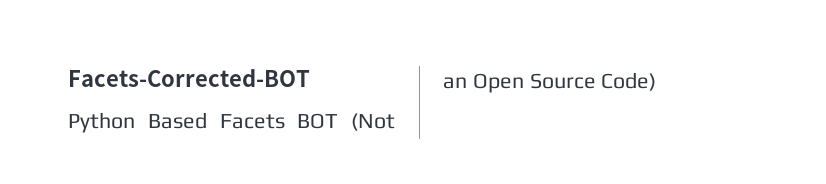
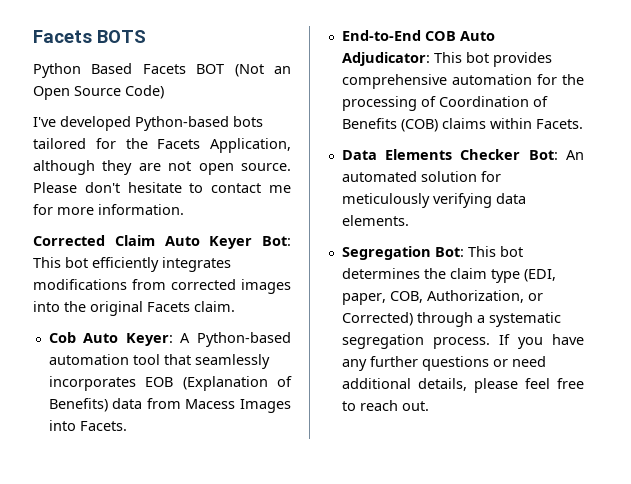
[68,69,310,87] Facets-Corrected-BOT -> [33,30,146,43] Facets BOTS
(657, 81) none -> [33,116,263,131] [33,138,291,153] [33,160,291,175] [33,182,291,193] [33,204,184,215] [33,235,291,249] [33,257,231,272] [33,279,291,294] [33,301,235,316] [48,332,291,347] [48,354,270,369] [48,376,292,391] [48,398,291,413] [48,420,127,431] [341,30,495,41] [341,52,552,67] [341,74,584,89] [341,96,548,111] [341,118,583,132] [341,149,584,160] [341,171,501,182] [341,193,526,208] [341,215,409,226] [341,246,523,260] [341,268,556,283] [341,290,543,305] [341,312,561,327] [341,334,584,349] [341,356,546,371] [341,378,584,393] [341,400,429,411] // I've developed Python-based bots tailored for the Facets Application, although they are not open source. Please don't hesitate to contact me for more information. // Corrected Claim Auto Keyer Bot: This bot efficiently integrates modifications from corrected images into the original Facets claim. // Cob Auto Keyer: A Python-based automation tool that seamlessly incorporates EOB (Explanation of Benefits) data from Macess Images into Facets. // End-to-End COB Auto Adjudicator: This bot provides comprehensive automation for the processing of Coordination of Benefits (COB) claims within Facets. // Data Elements Checker Bot: An automated solution for meticulously verifying data elements. // Segregation Bot: This bot determines the claim type (EDI, paper, COB, Authorization, or Corrected) through a systematic segregation process. If you have any further questions or need additional details, please feel free to reach out.

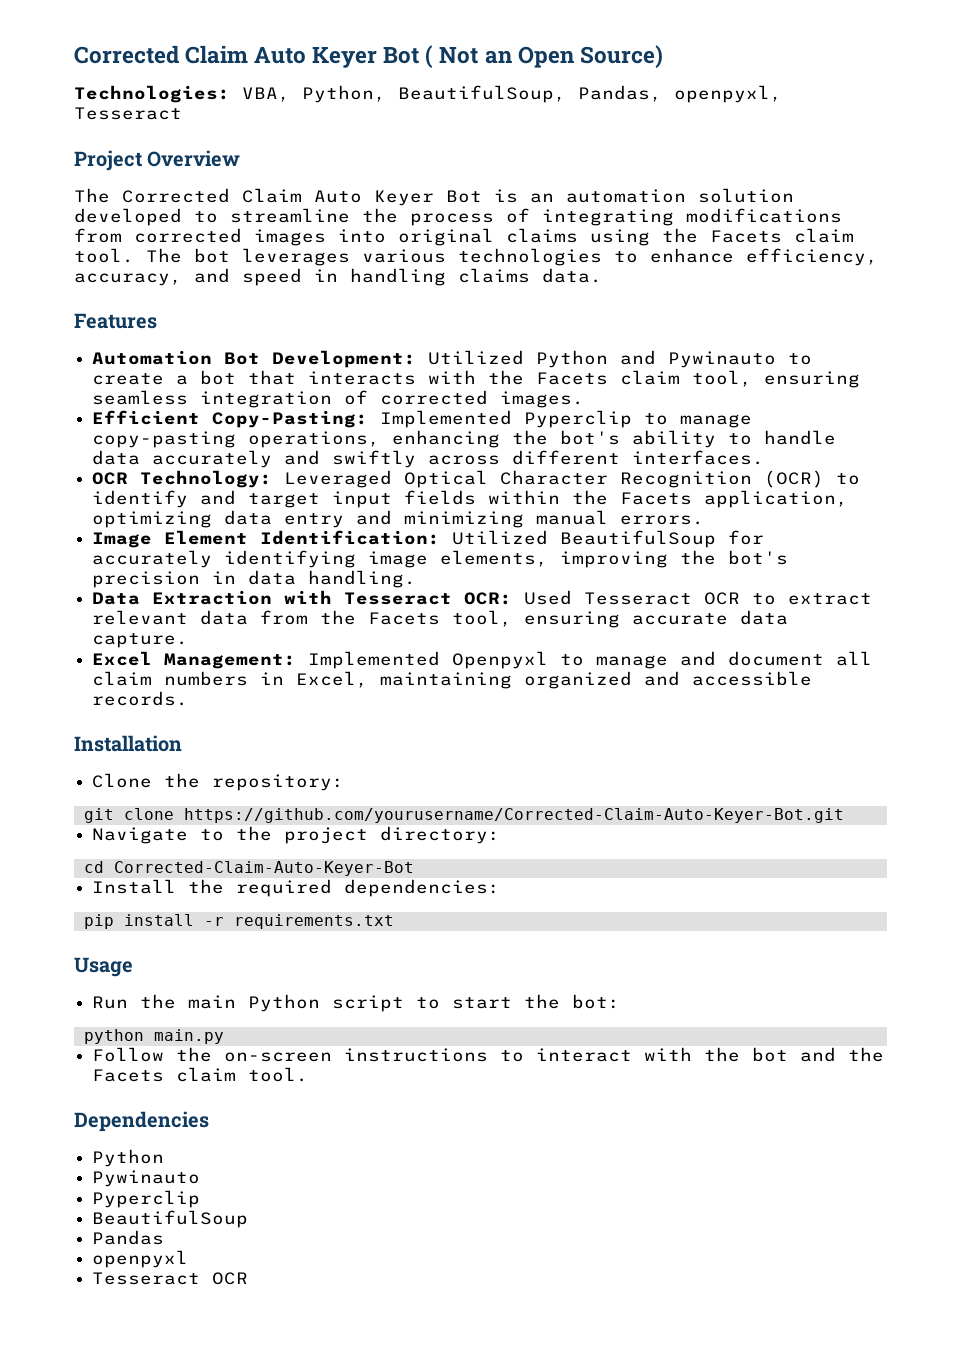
[33,30,146,43] [33,63,291,78] [33,85,164,100] [33,116,263,131] [33,138,291,153] [33,160,291,175] [33,182,291,193] [33,204,184,215] [33,235,291,249] [33,257,231,272] Facets BOTS // Python Based Facets BOT (Not an Open Source Code) // I've developed Python-based bots tailored for the Facets Application, although they are not open source. Please don't hesitate to contact me for more information. // Corrected Claim Auto Keyer Bot: This bot efficiently integrates -> [74,45,663,68] [74,85,782,103] [74,107,182,120] [74,150,241,171] [74,188,794,206] [74,208,674,226] Corrected Claim Auto Keyer Bot ( Not an Open Source) // Technologies: VBA, Python, BeautifulSoup, Pandas, openpyxl, Tesseract // Project Overview // The Corrected Claim Auto Keyer Bot is an automation solution developed to streamline the process of integrating
[64,301,235,316] [48,332,291,347] [48,354,270,369] [48,376,292,391] [48,398,291,413] [48,420,127,431] [341,30,495,41] [341,52,552,67] [341,74,584,89] [341,96,548,111] [341,118,583,132] [341,149,584,160] [341,171,501,182] [341,193,526,208] [341,215,409,226] [341,246,523,260] [341,268,556,283] [341,290,543,305] [341,312,561,327] [341,334,584,349] [341,356,546,371] [341,378,584,393] [341,400,429,411] the original Facets claim. // Cob Auto Keyer: A Python-based automation tool that seamlessly incorporates EOB (Explanation of Benefits) data from Macess Images into Facets. // End-to-End COB Auto Adjudicator: This bot provides comprehensive automation for the processing of Coordination of Benefits (COB) claims within Facets. // Data Elements Checker Bot: An automated solution for meticulously verifying data elements. // Segregation Bot: This bot determines the claim type (EDI, paper, COB, Authorization, or Corrected) through a systematic segregation process. If you have any further questions or need additional details, please feel free to reach out. -> [398,228,854,246] [74,248,878,266] [74,268,602,286] [74,313,157,329] [92,350,813,368] [92,370,861,388] [92,390,585,408] [92,410,753,428] [92,430,837,448] [92,450,765,468] [92,470,861,488] [92,490,849,508] [92,510,705,528] [92,530,765,548] [92,550,789,568] [92,570,417,588] [92,590,873,605] [92,610,789,628] [92,633,189,648] [92,651,873,669] [92,671,813,689] [92,691,189,706] [74,735,182,752] [92,773,345,791] [83,808,844,823] [92,826,501,844] [83,861,414,876] [92,879,501,897] [83,914,394,929] [74,957,133,977] [92,994,621,1012] [83,1029,224,1044] [92,1047,885,1062] [92,1067,309,1082] [74,1111,209,1132] [92,1149,165,1167] [92,1170,201,1187] [92,1190,201,1208] [92,1210,249,1228] [92,1230,165,1245] [92,1250,189,1268] [92,1272,249,1285] original claims using the Facets claim tool. The bot leverages various technologies to enhance efficiency, accuracy, and speed in handling claims data. // Features // Automation Bot Development: Utilized Python and Pywinauto to create a bot that interacts with the Facets claim tool, ensuring seamless integration of corrected images. // Efficient Copy-Pasting: Implemented Pyperclip to manage copy-pasting operations, enhancing the bot's ability to handle data accurately and swiftly across different interfaces. // OCR Technology: Leveraged Optical Character Recognition (OCR) to identify and target input fields within the Facets application, optimizing data entry and minimizing manual errors. // Image Element Identification: Utilized BeautifulSoup for accurately identifying image elements, improving the bot's precision in data handling. // Data Extraction with Tesseract OCR: Used Tesseract OCR to extract relevant data from the Facets tool, ensuring accurate data capture. // Excel Management: Implemented Openpyxl to manage and document all claim numbers in Excel, maintaining organized and accessible records. // Installation // Clone the repository: // git clone https://github.com/yourusername/Corrected-Claim-Auto-Keyer-Bot.git // Navigate to the project directory: // cd Corrected-Claim-Auto-Keyer-Bot // Install the required dependencies: // pip install -r requirements.txt // Usage // Run the main Python script to start the bot: // python main.py // Follow the on-screen instructions to interact with the bot and the Facets claim tool. // Dependencies // Python // Pywinauto // Pyperclip // BeautifulSoup // Pandas // openpyxl // Tesseract OCR

